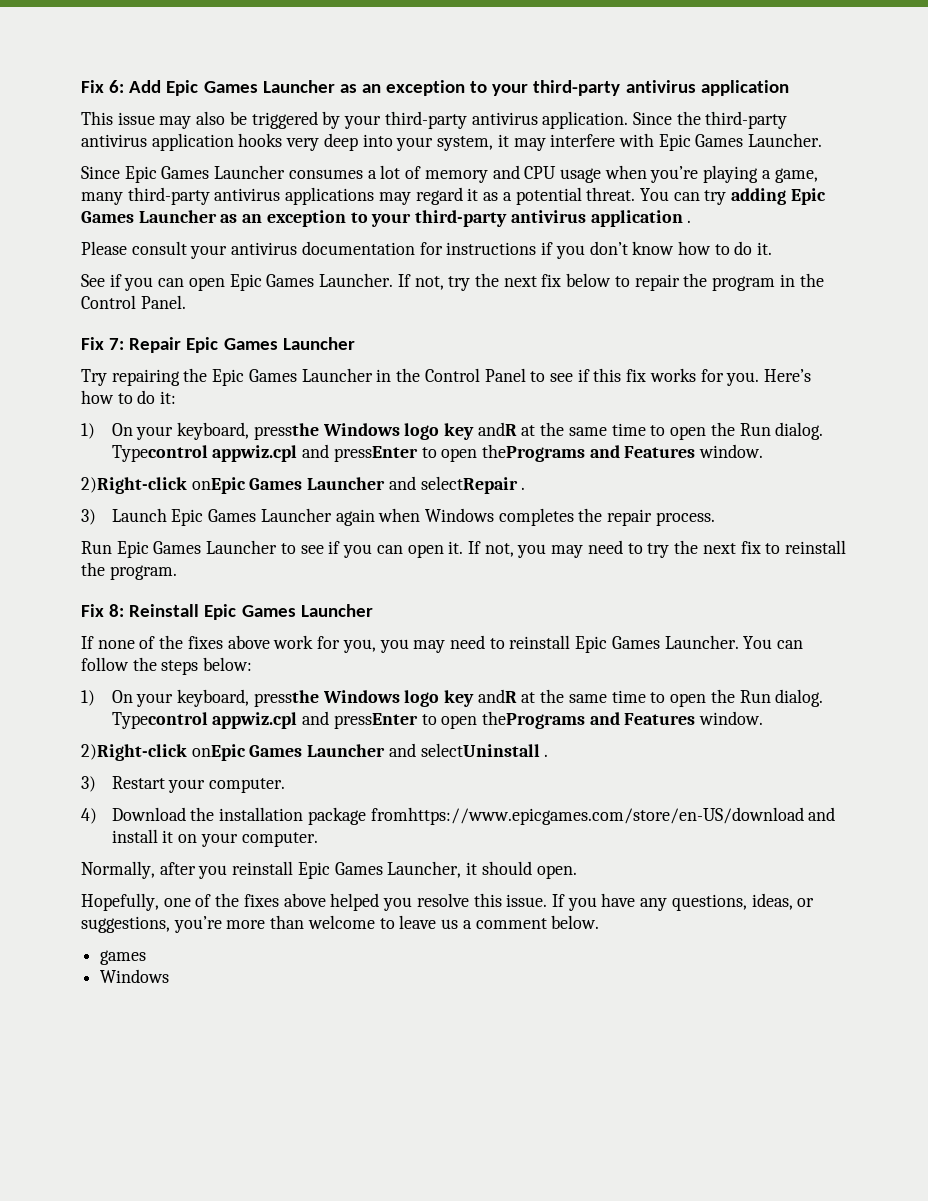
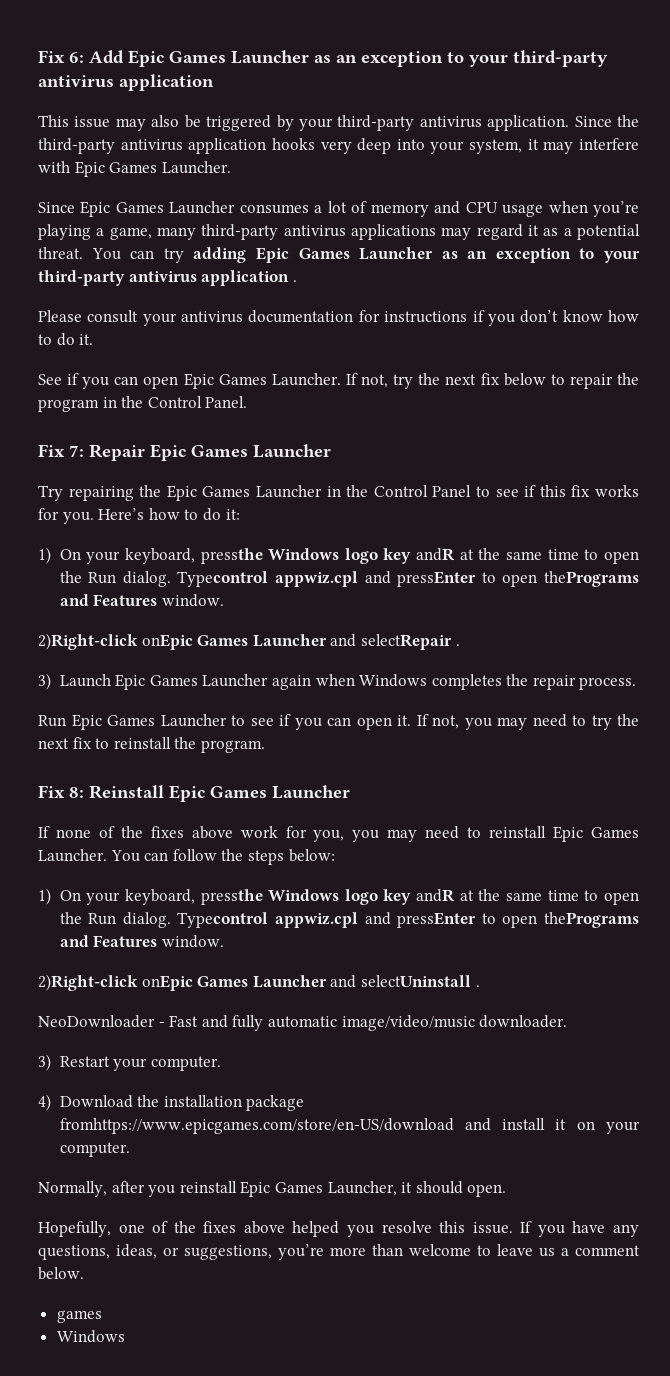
(549, 755) none -> [38,1015,568,1031] // NeoDownloader - Fast and fully automatic image/video/music downloader.

